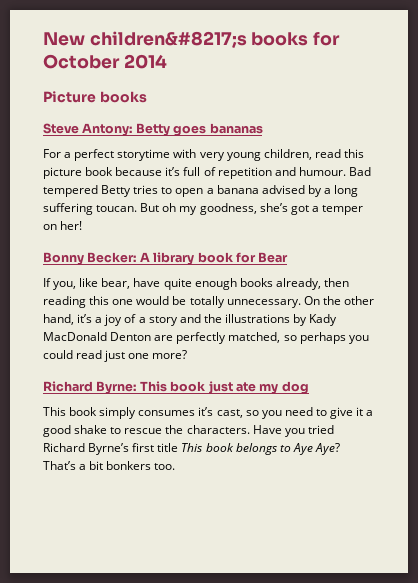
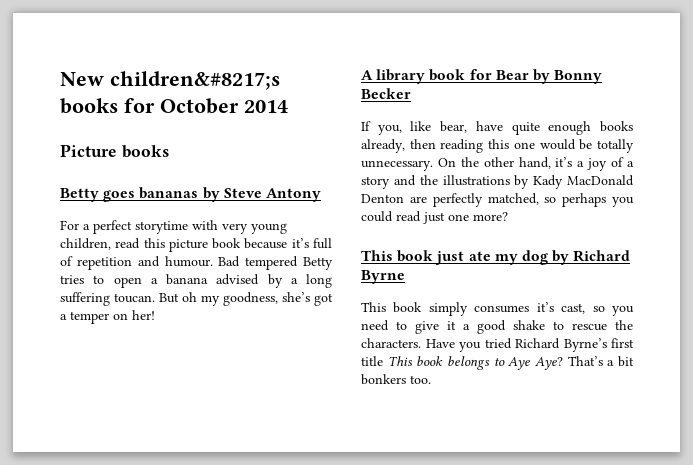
[43,123,133,136] Steve Antony: -> (169, 151) none
(263, 128) none -> [202,187,321,202] by Steve Antony
[43,252,137,265] Bonny Becker: -> (155, 315) none
(289, 257) none -> [532,69,603,84] [361,88,411,99] by Bonny Becker
[43,381,137,394] Richard Byrne: -> (508, 216) none
(309, 387) none -> [552,250,631,265] [361,270,405,284] by Richard Byrne

